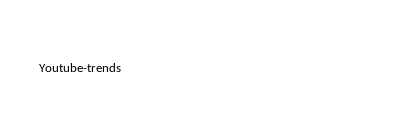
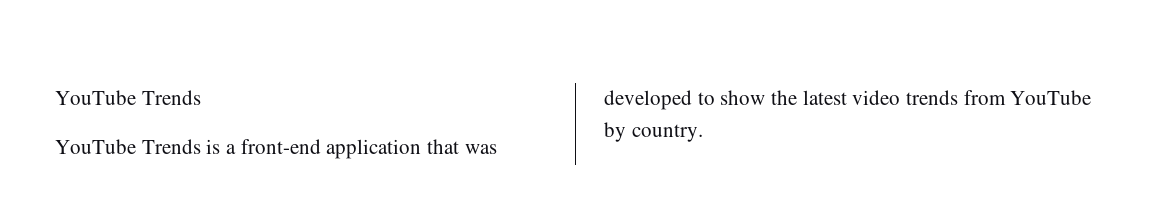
[39,63,121,72] Youtube-trends -> [55,90,201,105] [55,139,497,159] [604,90,1092,110] [604,122,703,142] YouTube Trends // YouTube Trends is a front-end application that was developed to show the latest video trends from YouTube by country.

